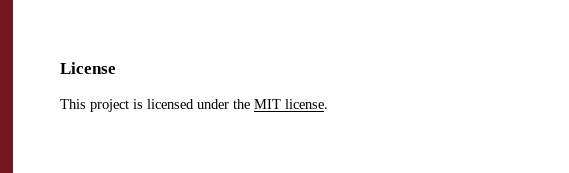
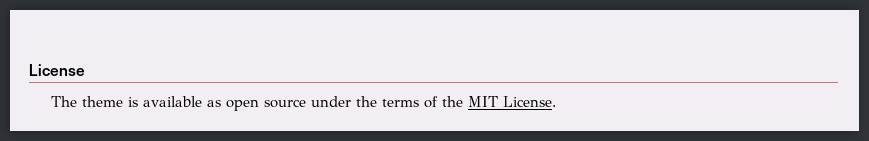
[60,99,328,112] This project is licensed under the MIT license. -> [50,96,556,111] The theme is available as open source under the terms of the MIT License.

